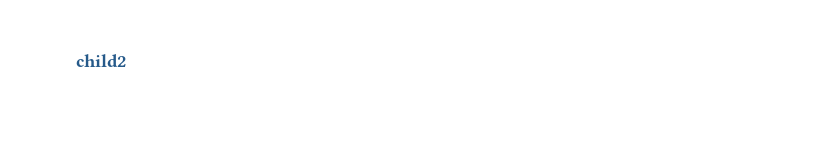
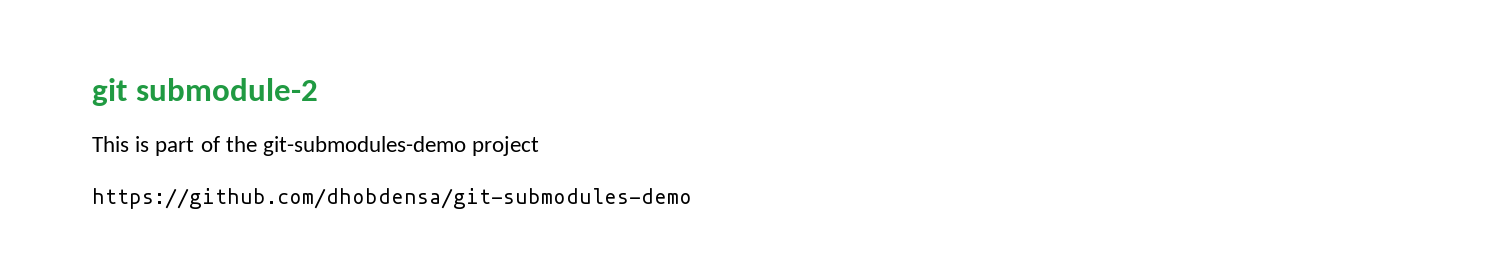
[76,54,127,68] child2 -> [92,78,318,106] [92,136,540,156] [92,188,692,209] git submodule-2 // This is part of the git-submodules-demo project // https://github.com/dhobdensa/git-submodules-demo

